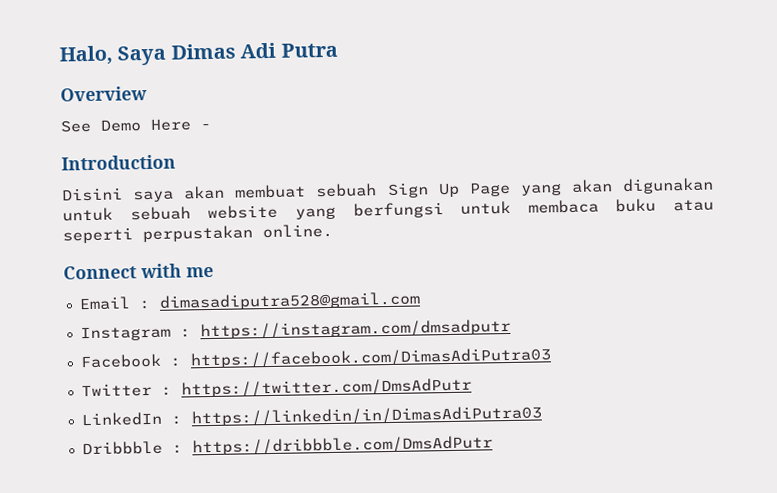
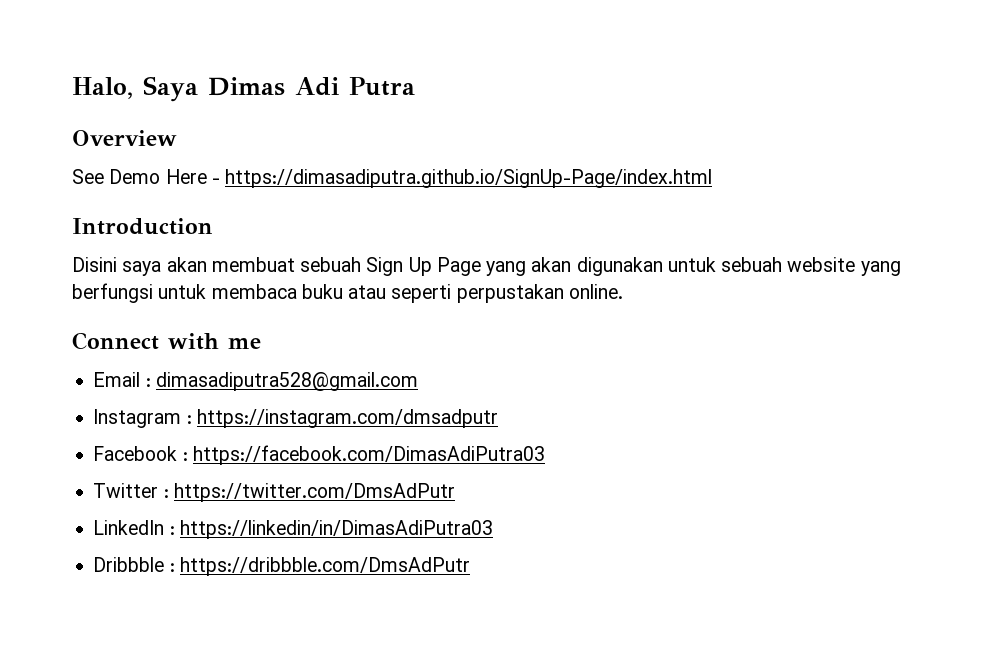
(212, 126) none -> [225,169,713,188] https://dimasadiputra.github.io/SignUp-Page/index.html

